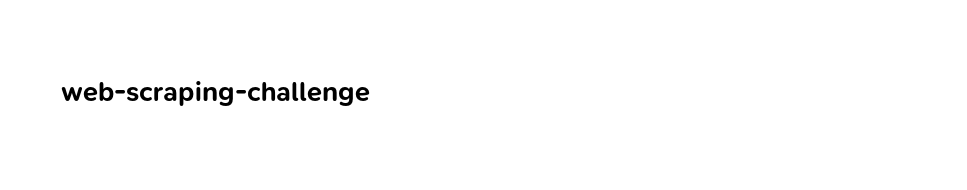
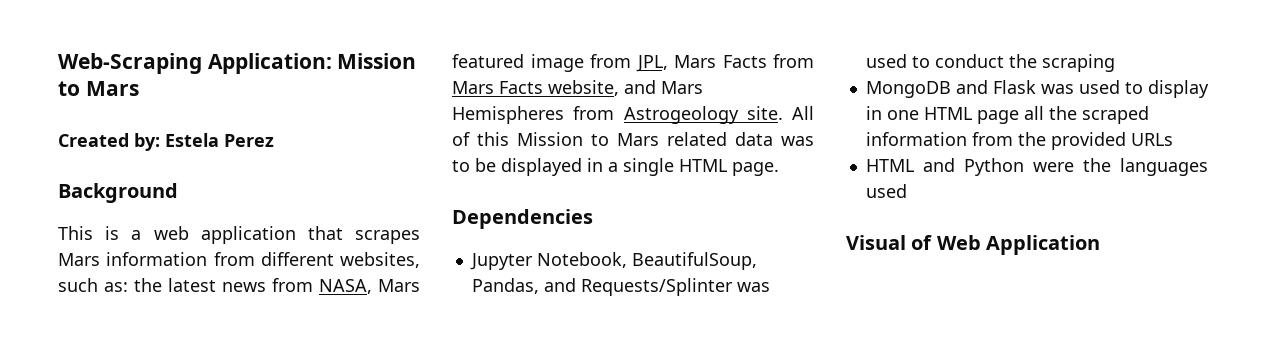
[61,81,370,106] web-scraping-challenge -> [58,53,417,74] [58,81,139,96] [58,133,274,151] [58,183,178,203] [58,226,420,244] [58,252,420,268] [58,278,420,294] [452,54,814,72] [452,80,703,96] [452,106,814,124] [452,132,814,146] [452,158,779,176] [452,209,593,229] [469,252,757,270] [471,278,770,296] [865,54,1115,72] [865,80,1209,98] [865,106,1149,124] [865,132,1173,150] [865,158,1208,176] [865,184,907,198] [846,235,1101,255] Web-Scraping Application: Mission to Mars // Created by: Estela Perez // Background // This is a web application that scrapes Mars information from different websites, such as: the latest news from NASA, Mars featured image from JPL, Mars Facts from Mars Facts website, and Mars Hemispheres from Astrogeology site. All of this Mission to Mars related data was to be displayed in a single HTML page. // Dependencies // Jupyter Notebook, BeautifulSoup, Pandas, and Requests/Splinter was used to conduct the scraping // MongoDB and Flask was used to display in one HTML page all the scraped information from the provided URLs // HTML and Python were the languages used // Visual of Web Application

